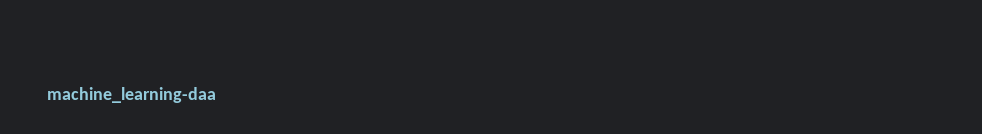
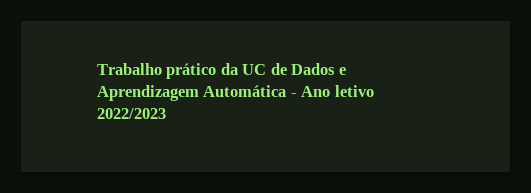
[47,87,216,103] machine_learning-daa -> [97,63,346,79] [97,85,374,101] [97,108,166,119] Trabalho prático da UC de Dados e Aprendizagem Automática - Ano letivo 2022/2023

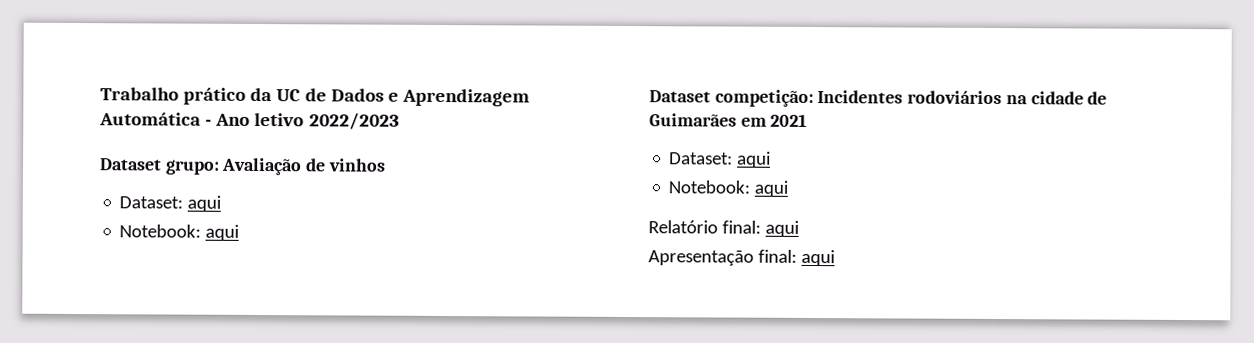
(166, 113) none -> [99,157,386,176] [119,195,222,212] [119,224,240,241] [649,89,1108,108] [649,113,808,127] [669,151,772,168] [668,180,789,197] [648,220,799,237] [648,249,835,267] // Dataset grupo: Avaliação de vinhos // Dataset: aqui // Notebook: aqui // Dataset competição: Incidentes rodoviários na cidade de Guimarães em 2021 // Dataset: aqui // Notebook: aqui // Relatório final: aqui // Apresentação final: aqui

